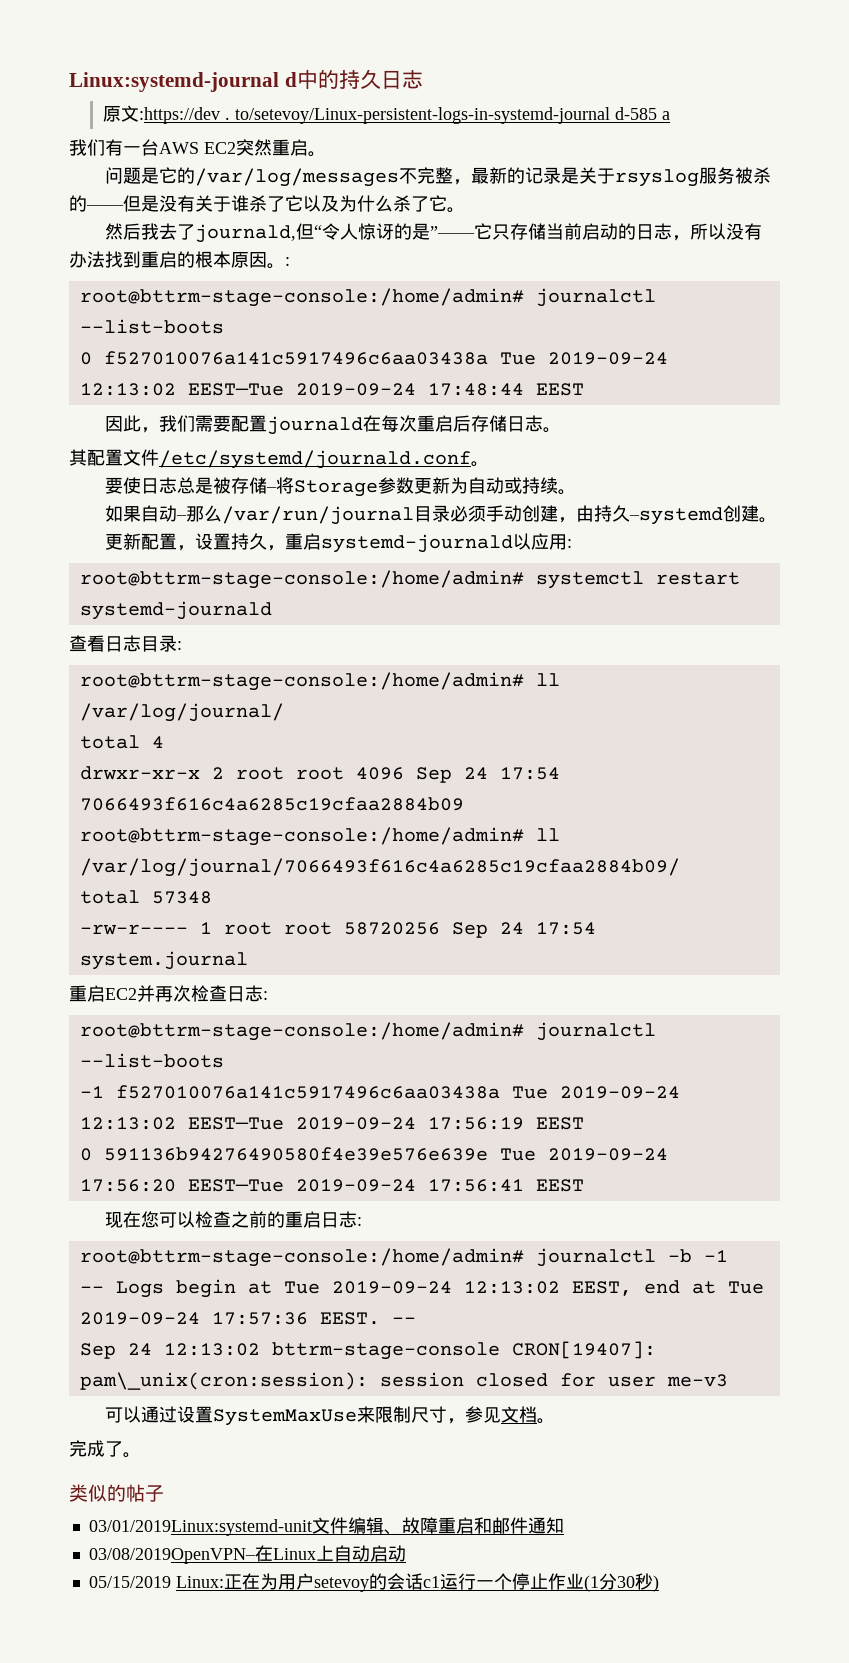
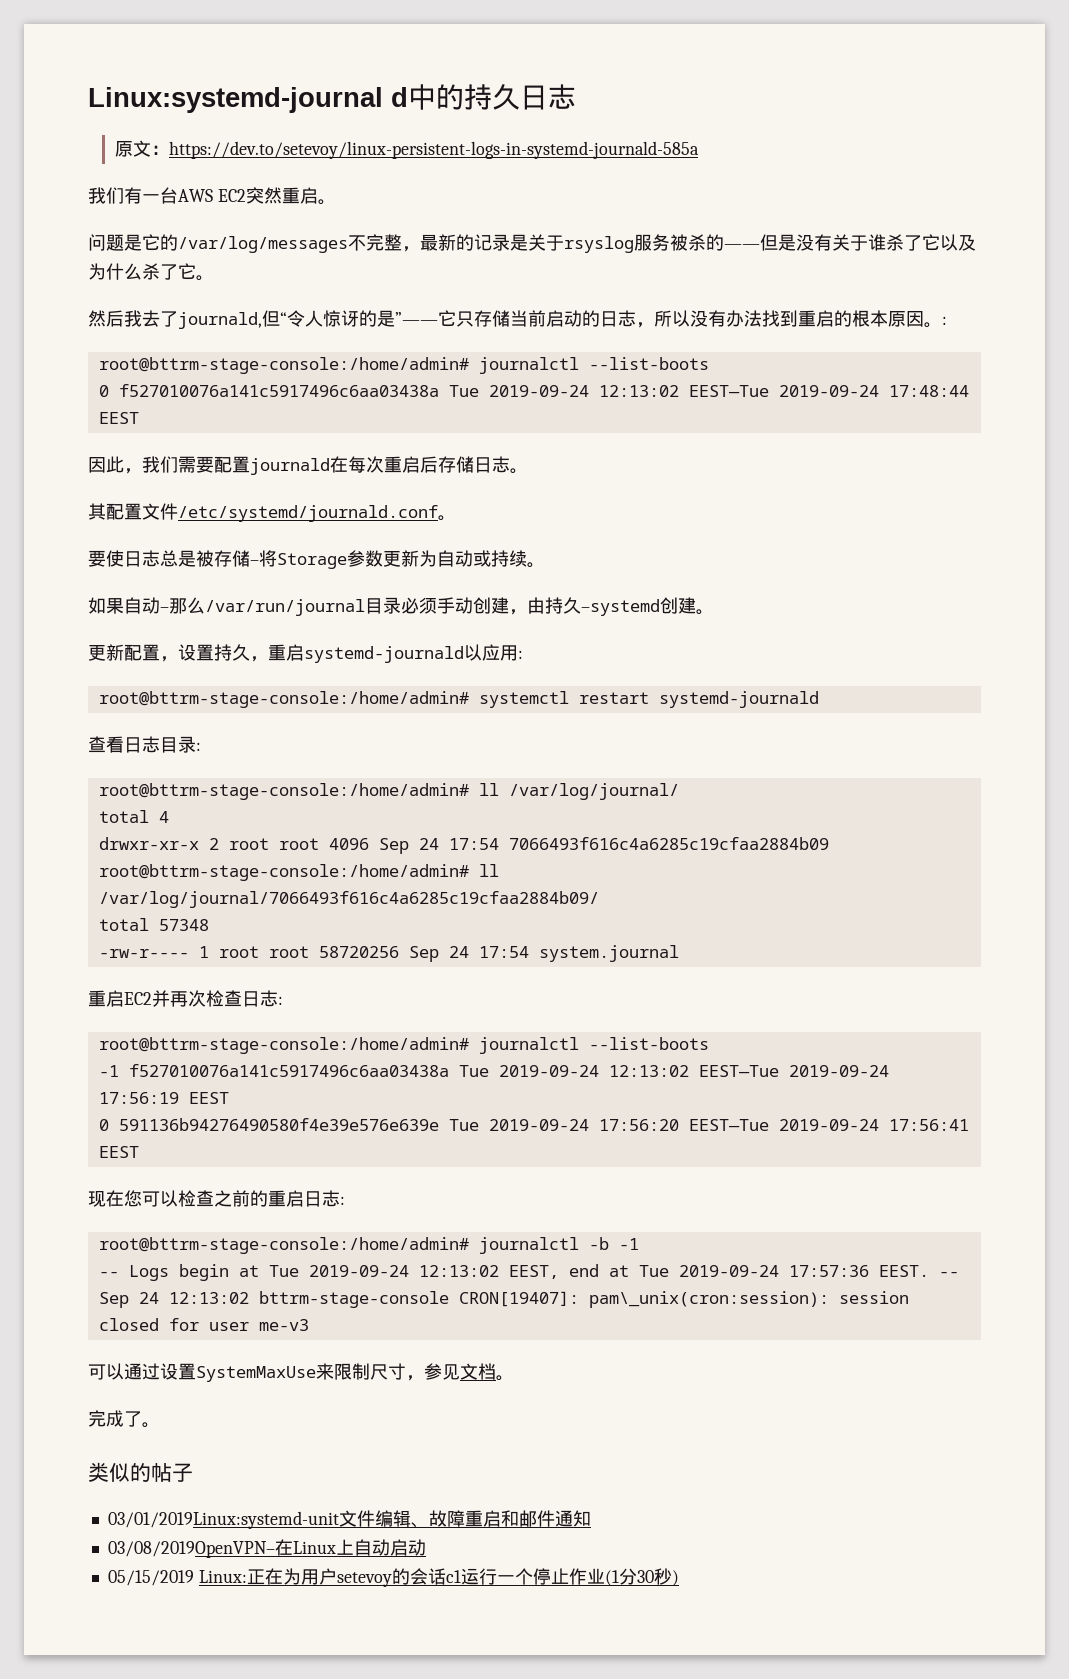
[138,107,670,124] :https://dev . to/setevoy/Linux-persistent-logs-in-systemd-journal d-585 a -> [150,141,699,159] ：https://dev.to/setevoy/linux-persistent-logs-in-systemd-journald-585a

